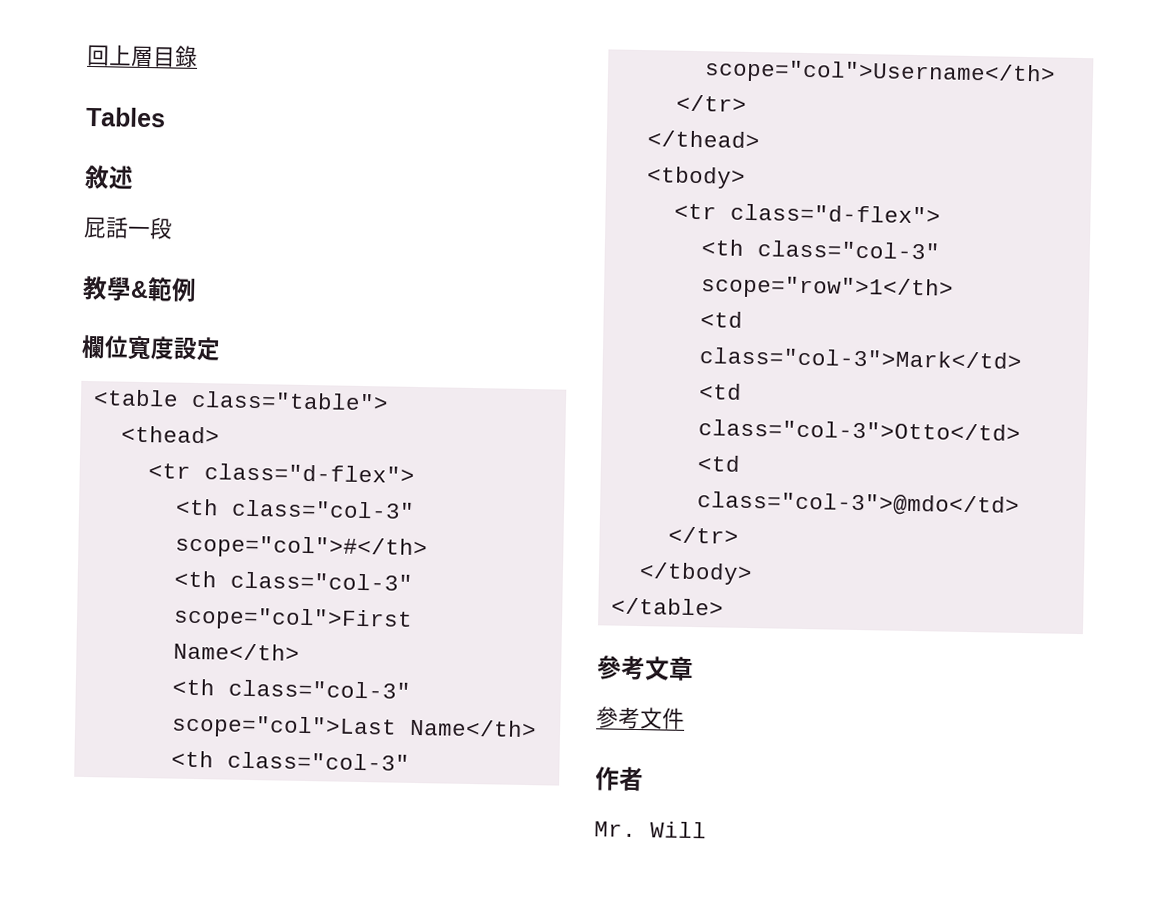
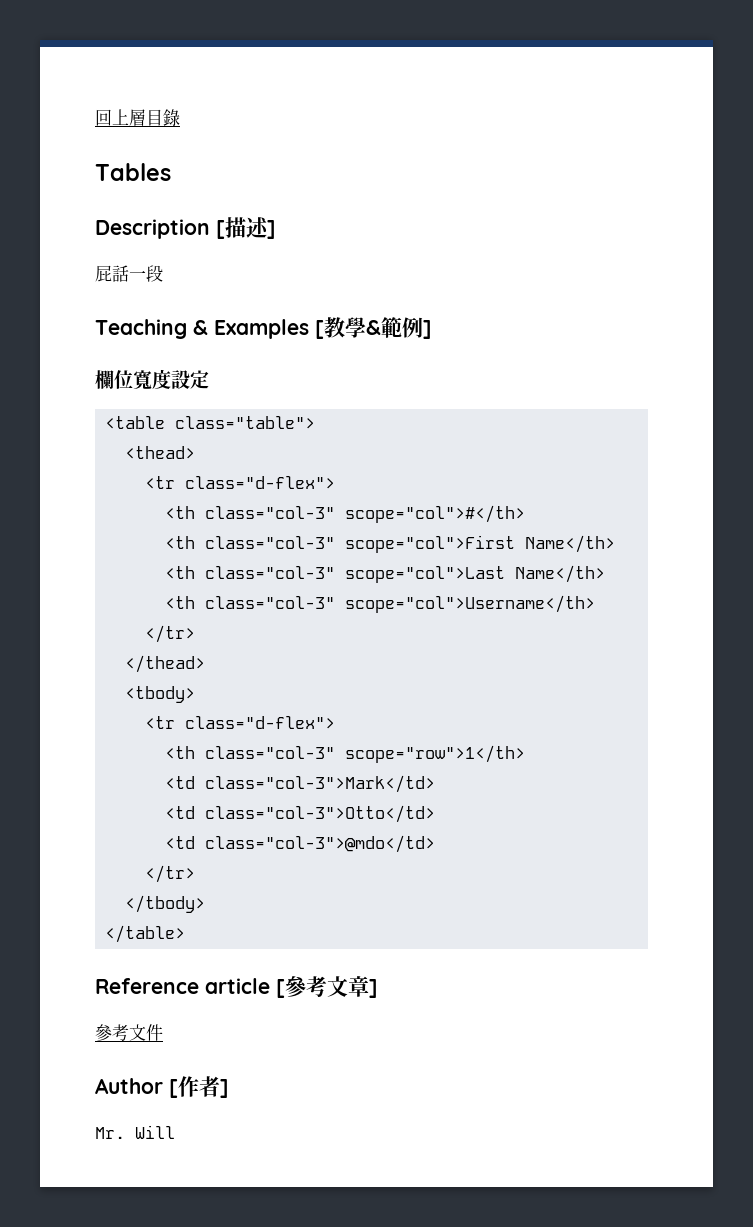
[84,164,110,190] 敘 -> [95,217,246,239] Description [描
(134, 177) none -> [267,220,276,239] ]
(173, 228) none -> [95,319,324,339] Teaching & Examples [
(197, 289) none -> [423,320,432,339] ]
(724, 606) none -> [95,978,285,998] Reference article [
(694, 669) none -> [369,979,378,998] ]
(685, 718) none -> [95,1078,178,1098] Author [
(644, 779) none -> [220,1079,229,1098] ]

